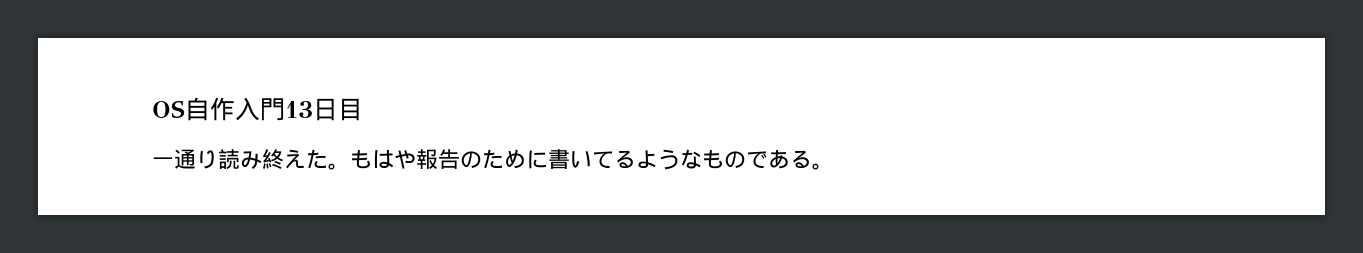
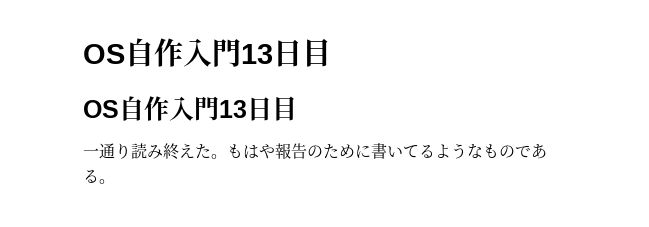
[152,97,363,121] OS自作入門13日目 -> [83,38,331,67] [83,96,297,121] OS自作入門13日目 // OS自作入門13日目

